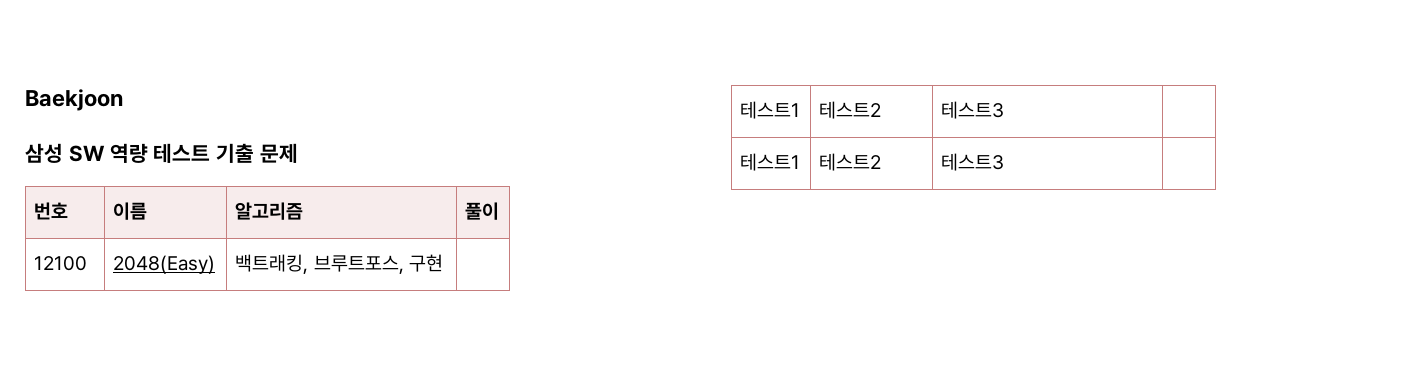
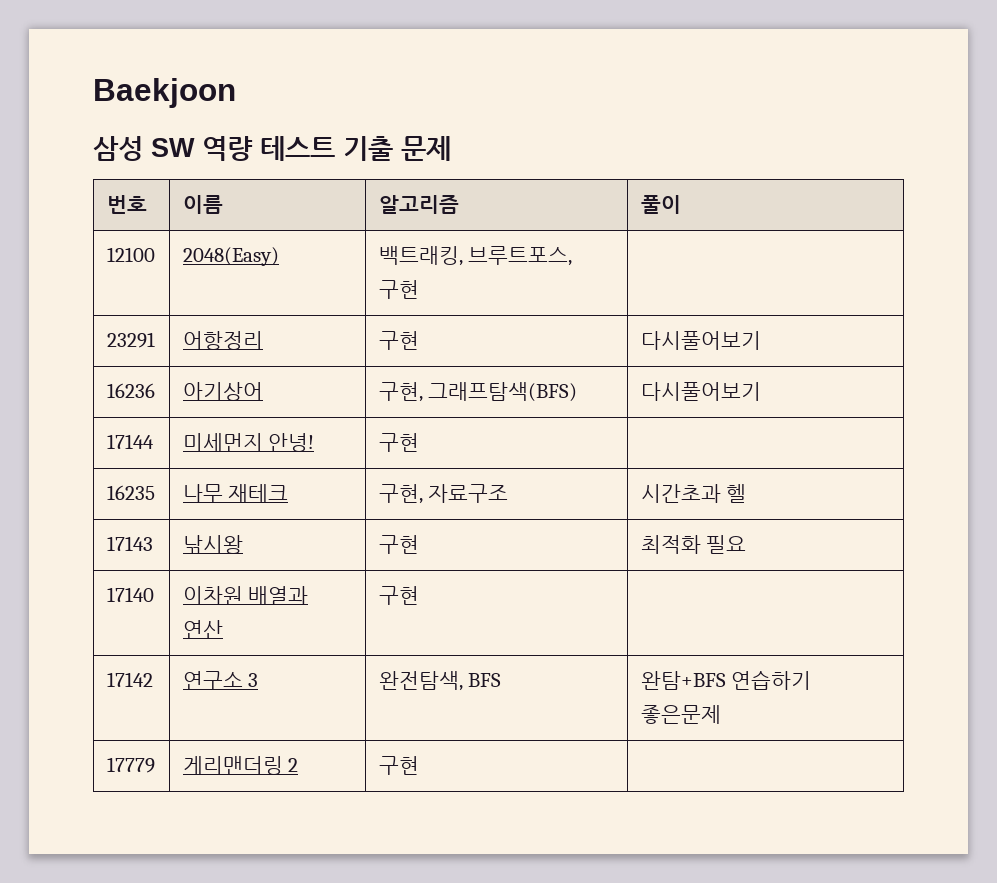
[740,101,801,119] [819,101,882,119] [941,101,1005,119] [740,153,801,171] [819,153,882,171] [941,153,1005,171] 테스트1 | 테스트2 | 테스트3 | // 테스트1 | 테스트2 | 테스트3 -> [106,332,155,348] [182,331,263,350] [378,331,419,350] [640,331,761,350] [106,383,155,398] [182,382,263,401] [378,382,578,402] [640,382,761,401] [106,434,154,449] [182,433,315,452] [378,433,419,452] [106,485,155,500] [182,484,289,503] [378,484,509,504] [640,484,747,503] [106,536,153,551] [182,535,243,554] [378,535,419,554] [640,535,747,554] [106,587,154,602] [182,586,309,605] [182,620,223,639] [378,586,419,605] [106,672,153,687] [182,671,259,690] [378,671,502,691] [640,670,812,690] [640,705,721,724] [106,757,155,773] [182,756,299,775] [378,756,419,775] 23291 | 어항정리 | 구현 | 다시풀어보기 // 16236 | 아기상어 | 구현, 그래프탐색(BFS) | 다시풀어보기 // 17144 | 미세먼지 안녕! | 구현 | // 16235 | 나무 재테크 | 구현, 자료구조 | 시간초과 헬 // 17143 | 낚시왕 | 구현 | 최적화 필요 // 17140 | 이차원 배열과 연산 | 구현 | // 17142 | 연구소 3 | 완전탐색, BFS | 완탐+BFS 연습하기 좋은문제 // 17779 | 게리맨더링 2 | 구현

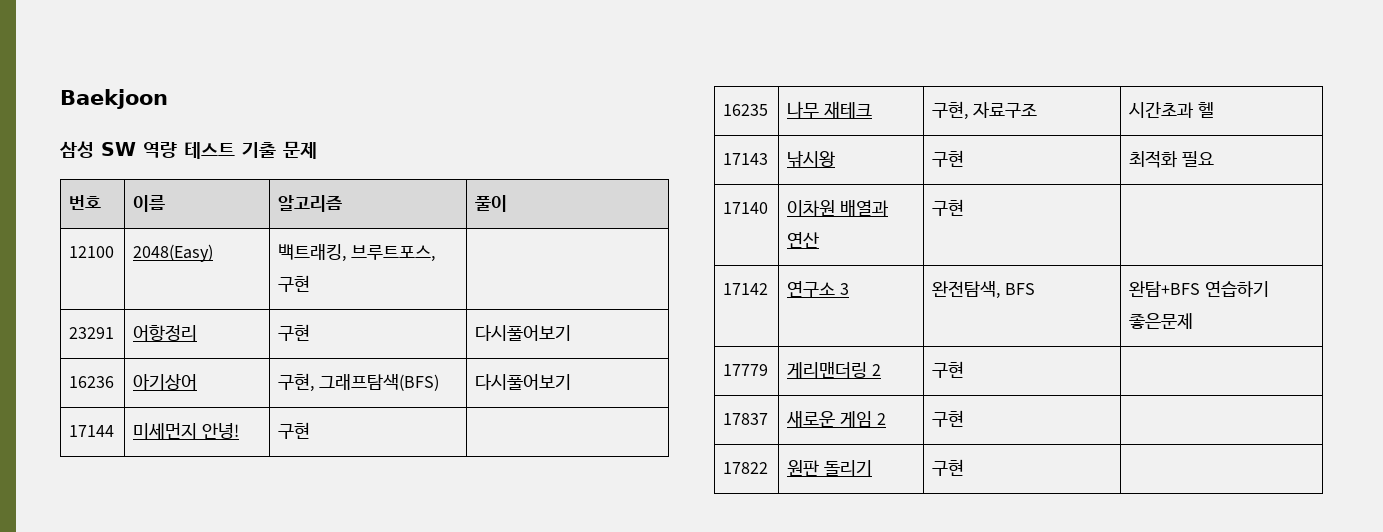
(419, 765) none -> [723,413,769,425] [786,411,886,427] [932,410,965,427] [723,462,769,474] [787,460,873,476] [932,459,965,476] // 17837 | 새로운 게임 2 | 구현 | // 17822 | 원판 돌리기 | 구현 |

